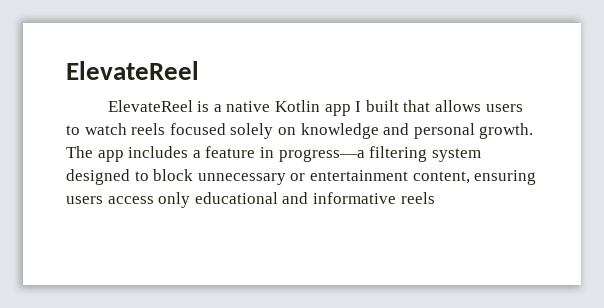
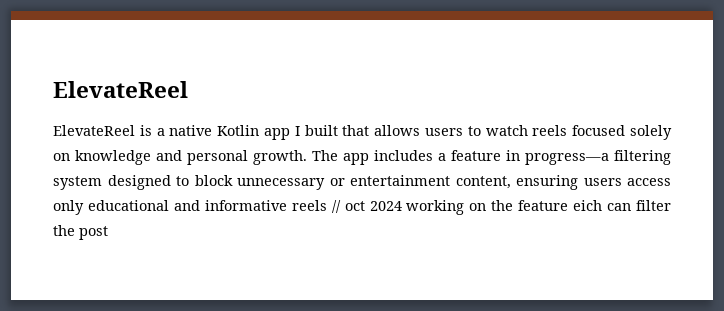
(435, 198) none -> [331,200,672,215] [53,225,108,240] // oct 2024 working on the feature eich can filter the post

